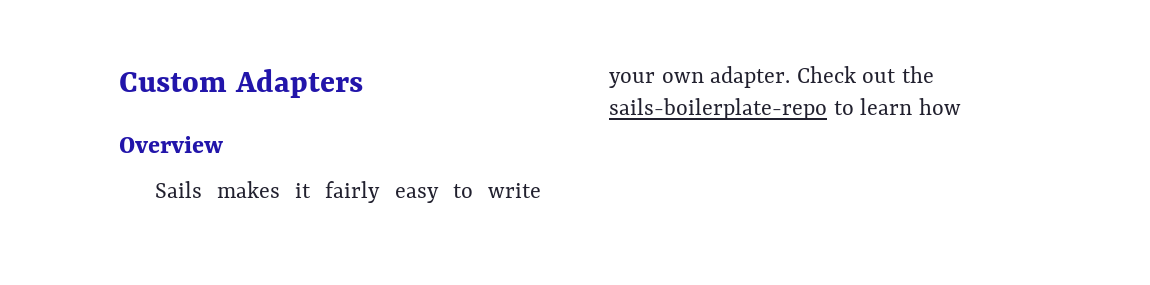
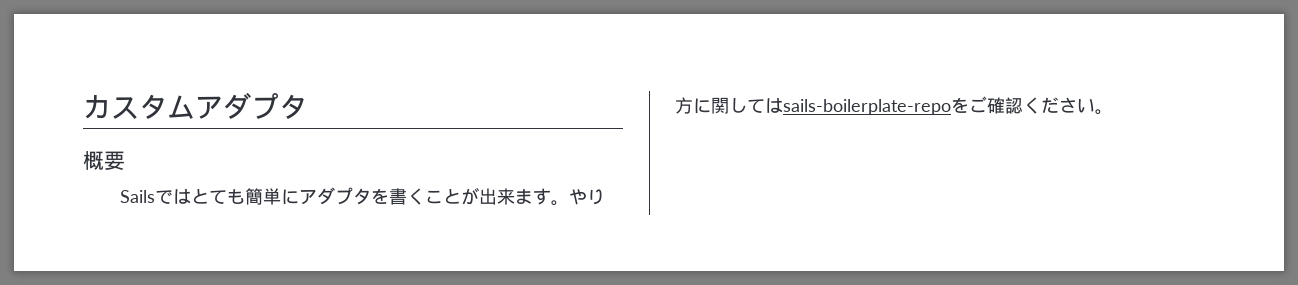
[119,69,364,98] [119,136,223,153] [154,181,541,203] [609,66,935,88] [609,98,961,120] Custom Adapters // Overview // Sails makes it fairly easy to write your own adapter. Check out the sails-boilerplate-repo to learn how -> [83,92,307,119] [83,151,125,170] [120,187,606,206] [675,96,1113,115] カスタムアダプタ // 概要 // Sailsではとても簡単にアダプタを書くことが出来ます。やり方に関してはsails-boilerplate-repoをご確認ください。

